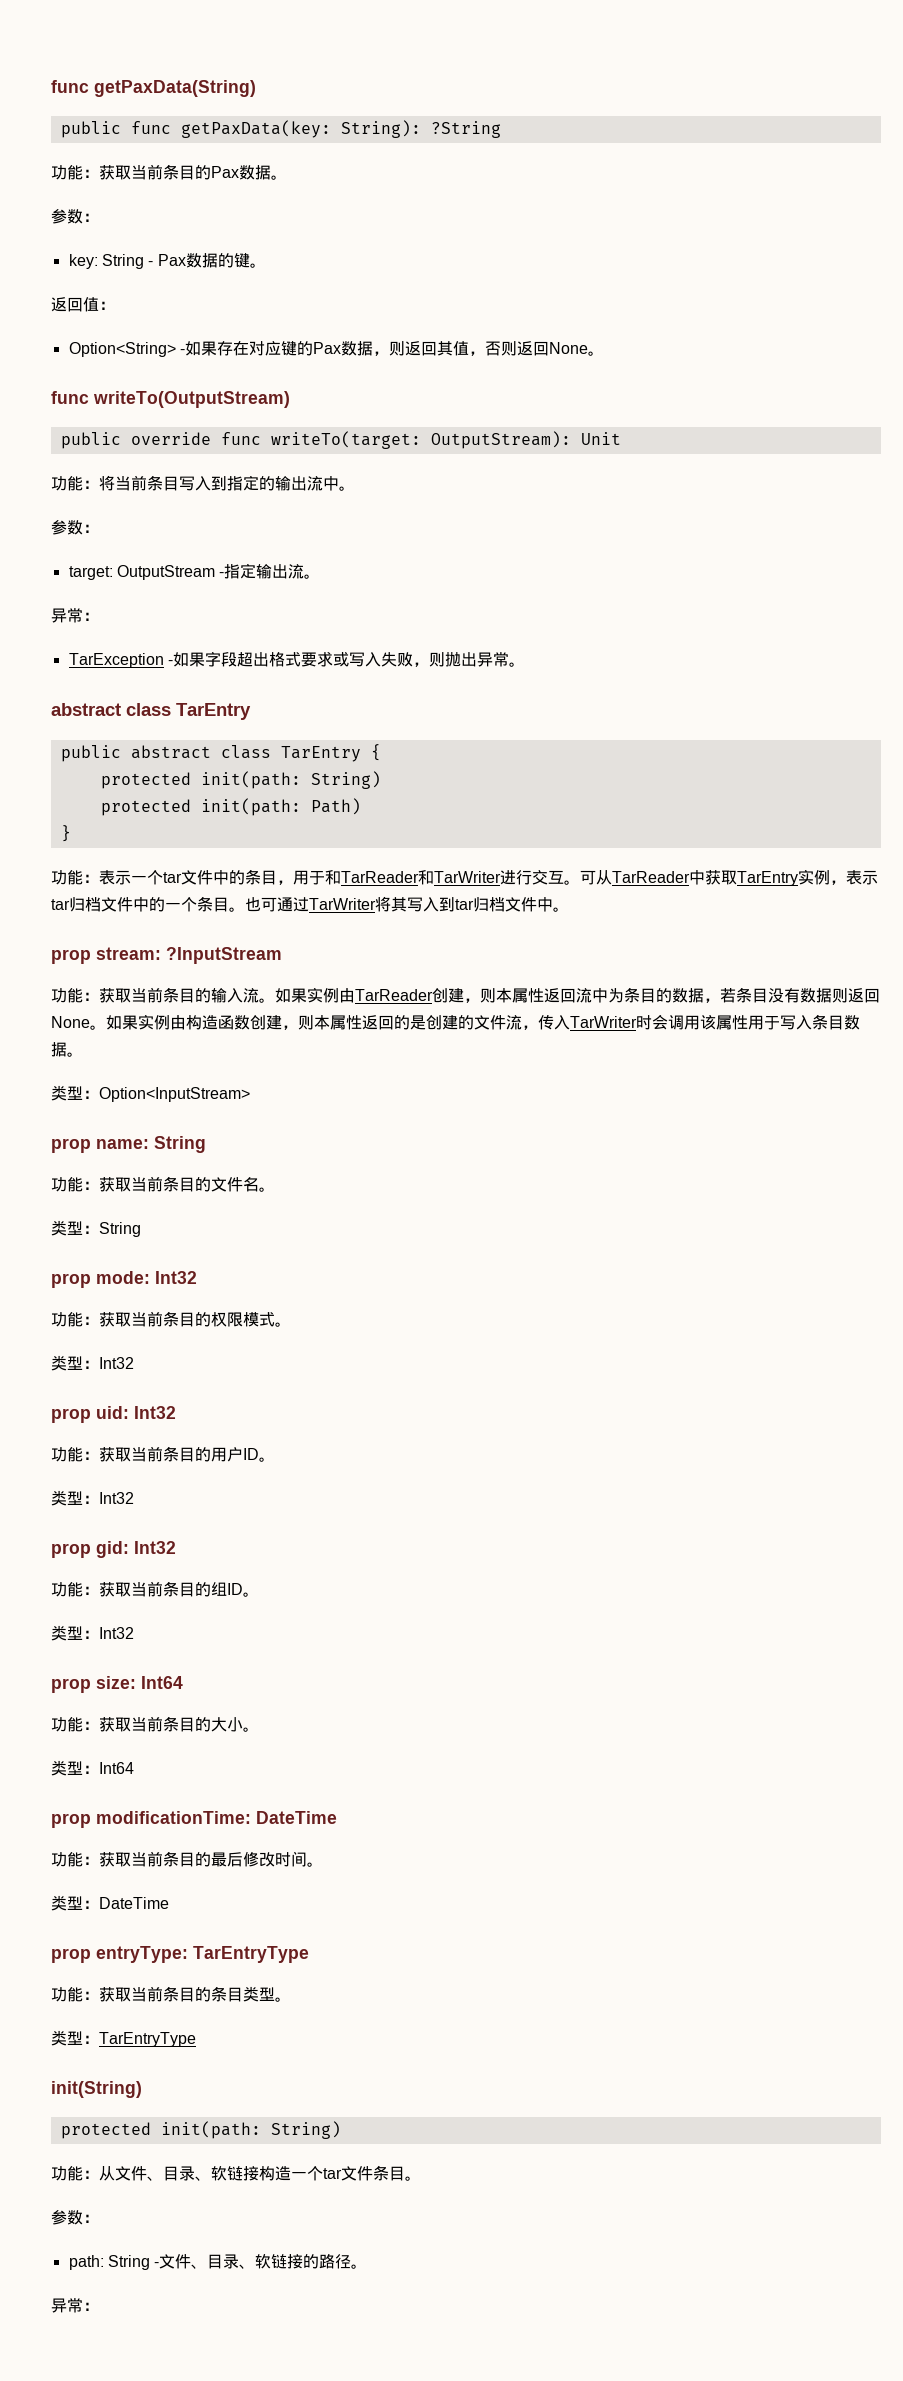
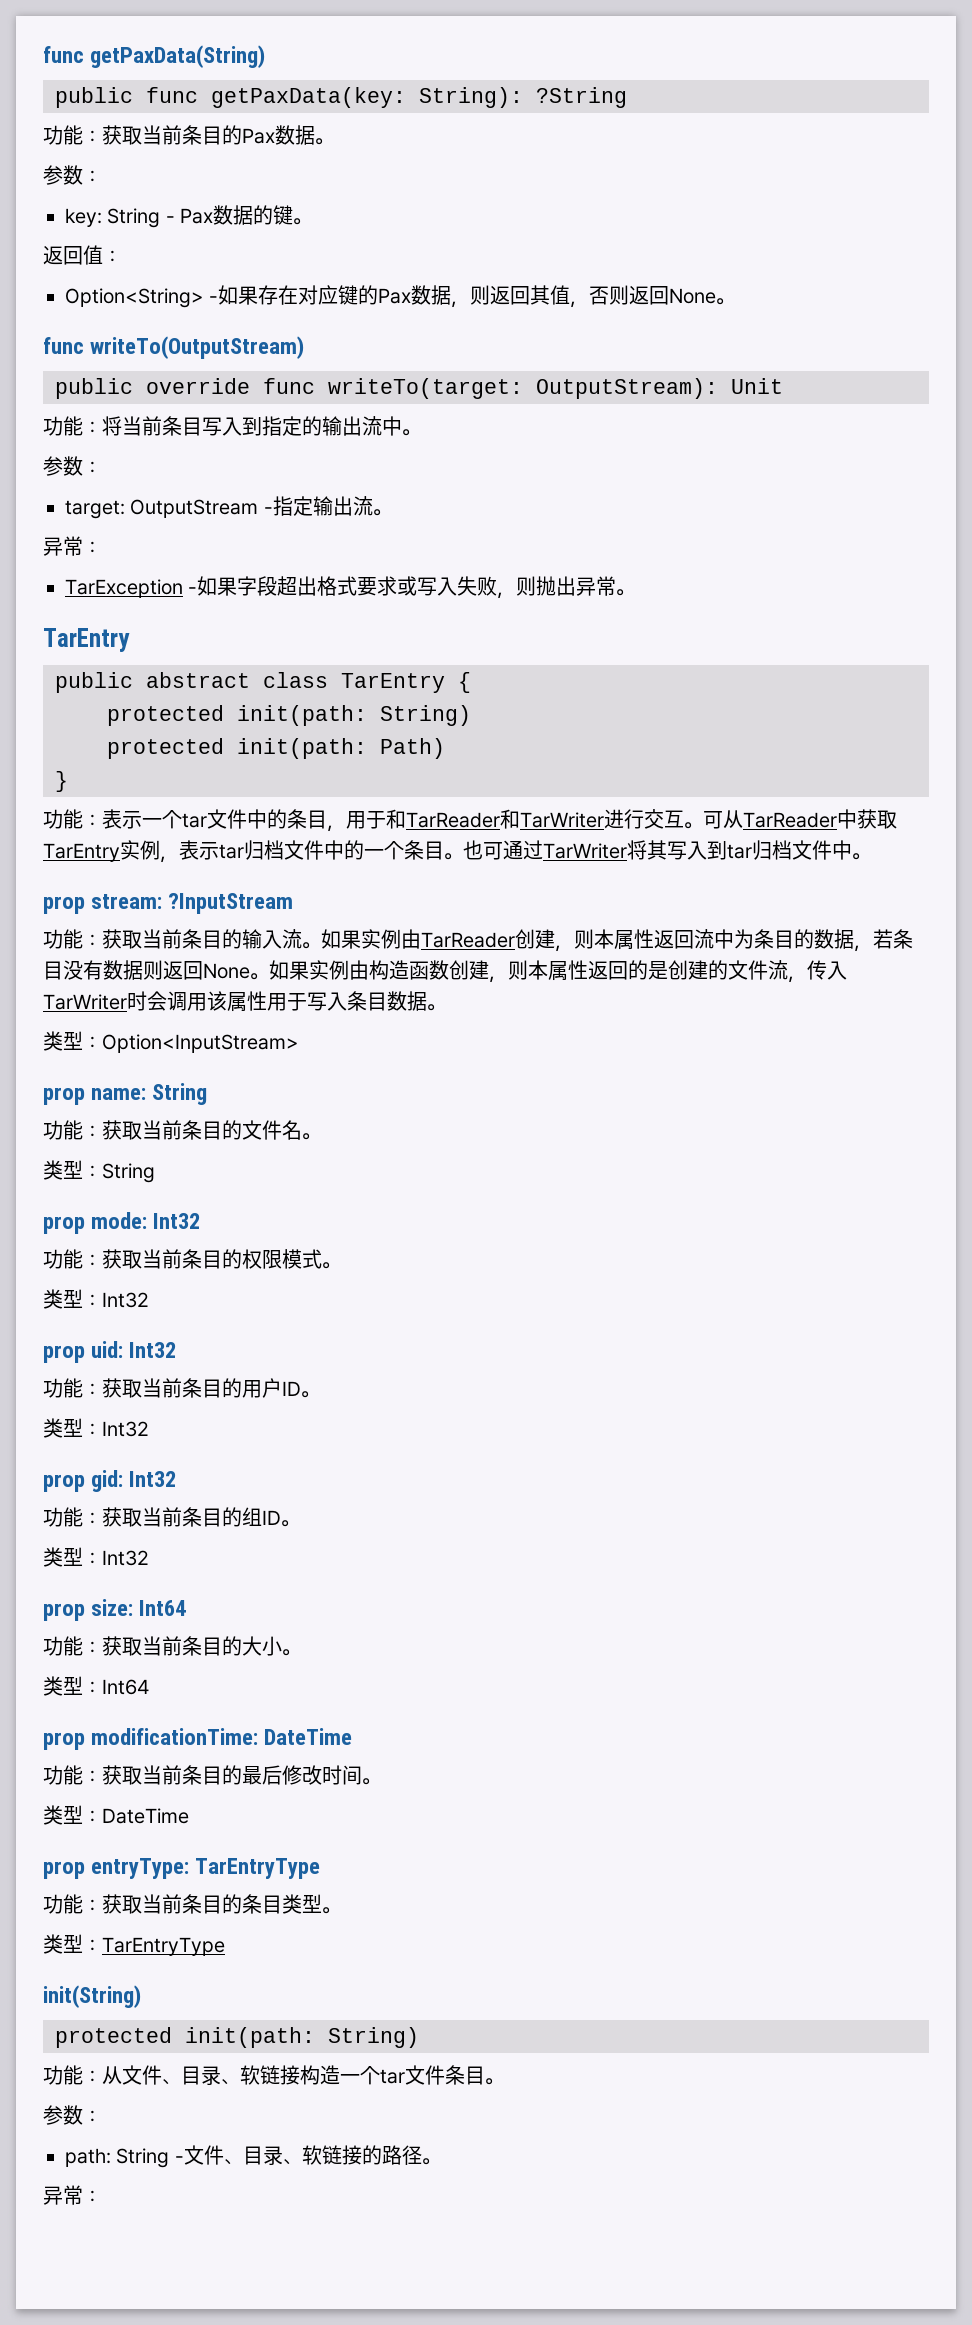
[51,703,171,716] abstract class -> (636, 592) none

